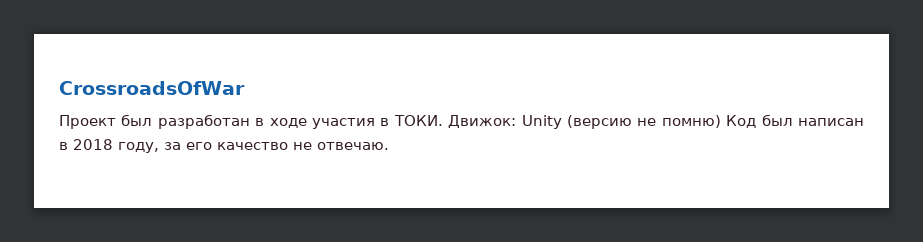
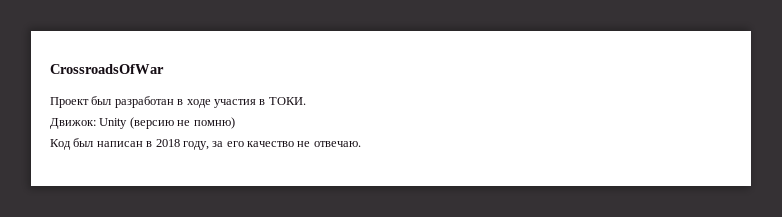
(443, 120) none -> (306, 101) //
(721, 121) none -> (235, 123) //

